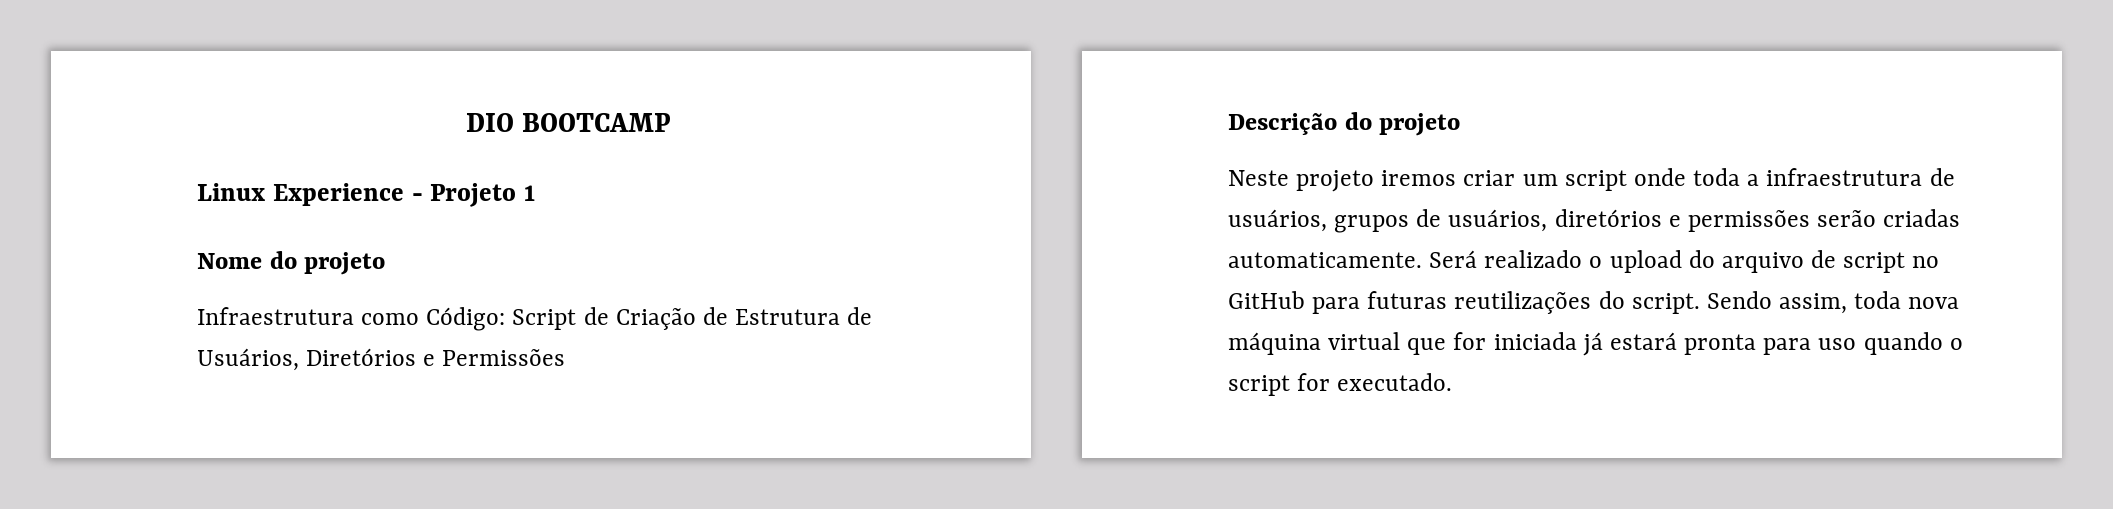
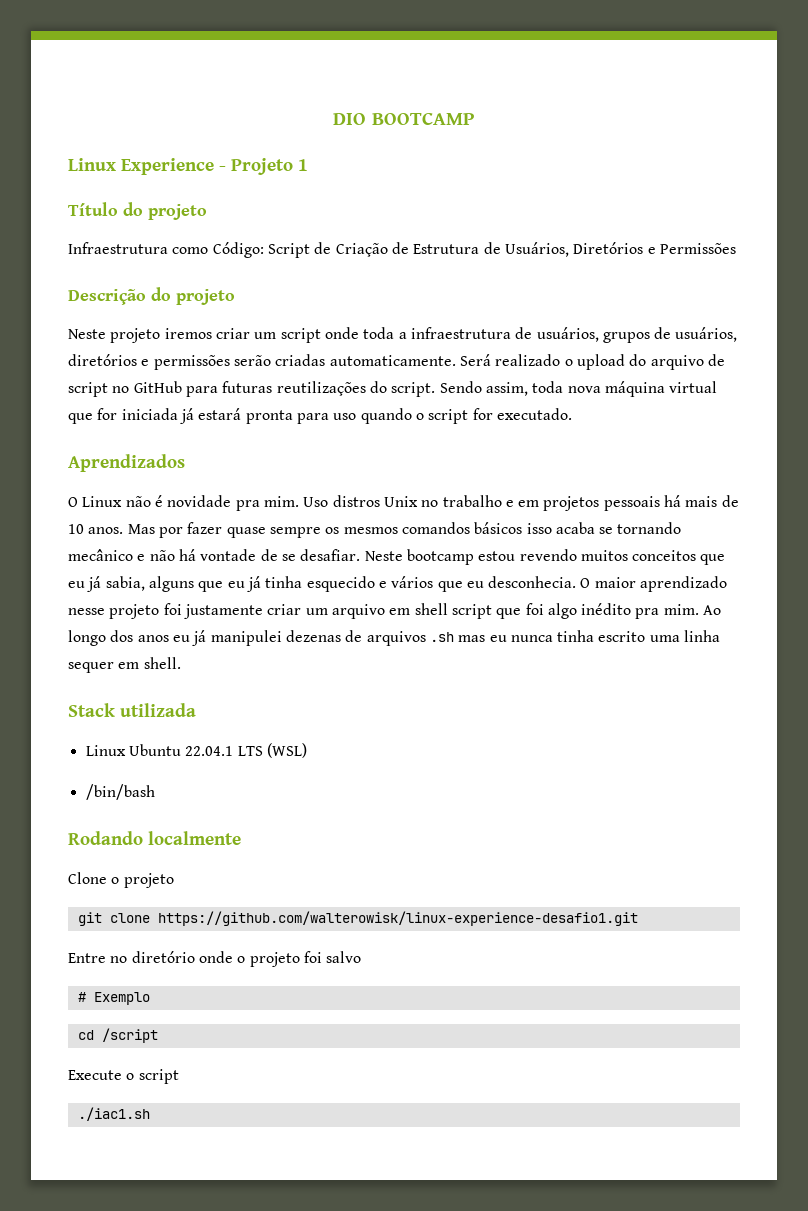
[197,253,262,269] Nome -> [68,202,118,216] Título
(1453, 382) none -> [68,454,185,472] [68,495,739,511] [68,522,682,538] [68,549,726,565] [68,576,728,592] [68,603,722,619] [68,630,721,646] [68,657,181,673] [68,703,196,717] [85,743,307,758] [85,784,155,800] [68,831,241,845] [68,872,174,888] [77,911,638,926] [68,951,362,967] [77,992,150,1005] [77,1028,158,1043] [68,1069,179,1084] [77,1107,150,1121] // Aprendizados // O Linux não é novidade pra mim. Uso distros Unix no trabalho e em projetos pessoais há mais de 10 anos. Mas por fazer quase sempre os mesmos comandos básicos isso acaba se tornando mecânico e não há vontade de se desafiar. Neste bootcamp estou revendo muitos conceitos que eu já sabia, alguns que eu já tinha esquecido e vários que eu desconhecia. O maior aprendizado nesse projeto foi justamente criar um arquivo em shell script que foi algo inédito pra mim. Ao longo dos anos eu já manipulei dezenas de arquivos .sh mas eu nunca tinha escrito uma linha sequer em shell. // Stack utilizada // Linux Ubuntu 22.04.1 LTS (WSL) // /bin/bash // Rodando localmente // Clone o projeto // git clone https://github.com/walterowisk/linux-experience-desafio1.git // Entre no diretório onde o projeto foi salvo // # Exemplo // cd /script // Execute o script // ./iac1.sh

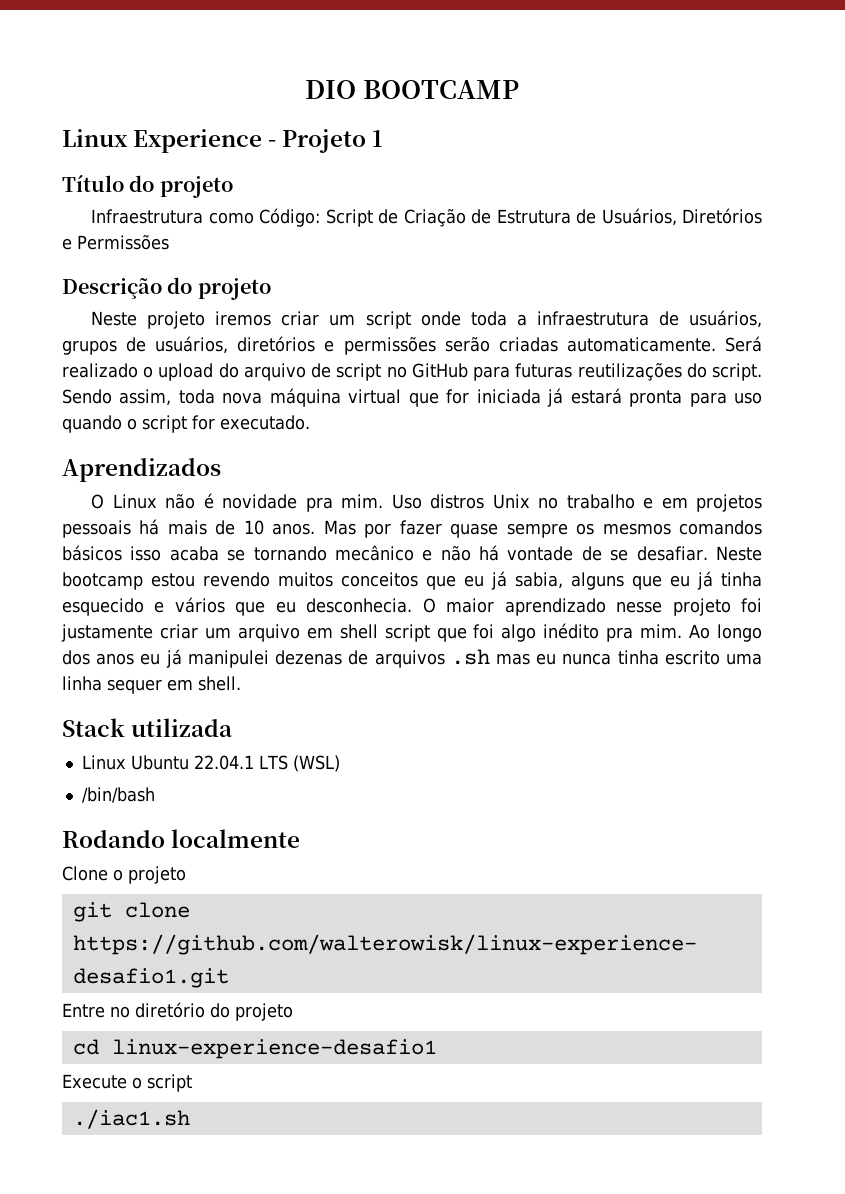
[198,951,362,967] [77,992,150,1005] onde o projeto foi salvo // # Exemplo -> [210,1003,293,1021] do projeto
[101,1028,158,1043] /script -> [111,1039,437,1059] linux-experience-desafio1

